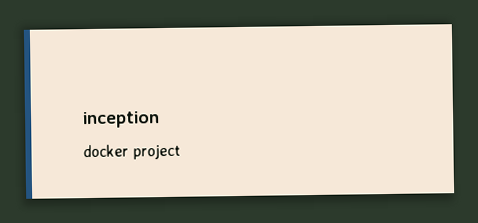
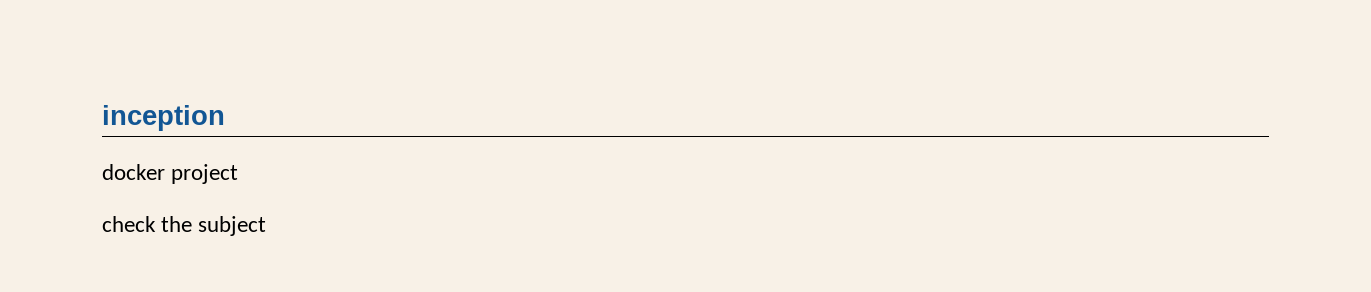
(181, 151) none -> [102,216,267,236] // check the subject

